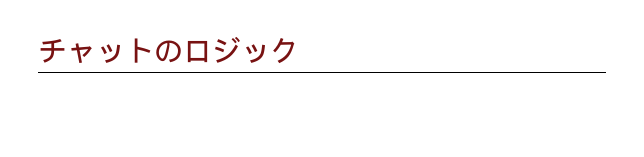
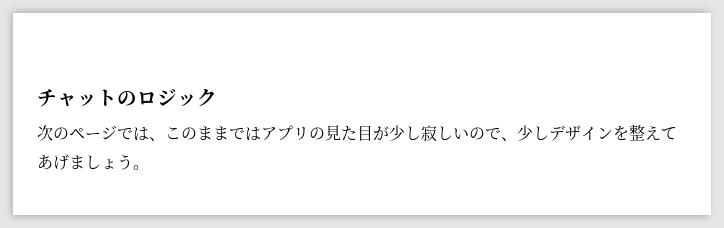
(299, 51) none -> [37,124,677,142] [37,154,149,170] // 次のページでは、このままではアプリの見た目が少し寂しいので、少しデザインを整えてあげましょう。

